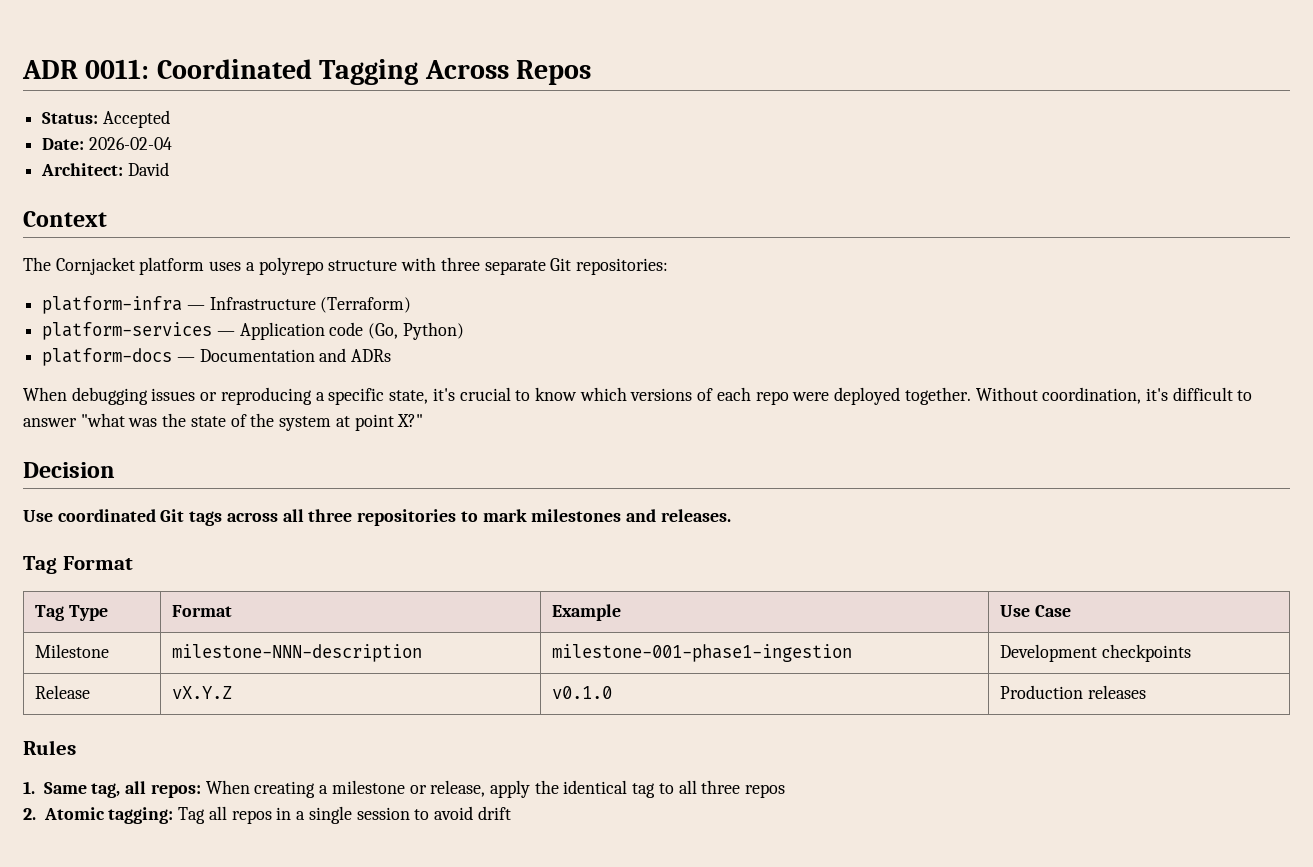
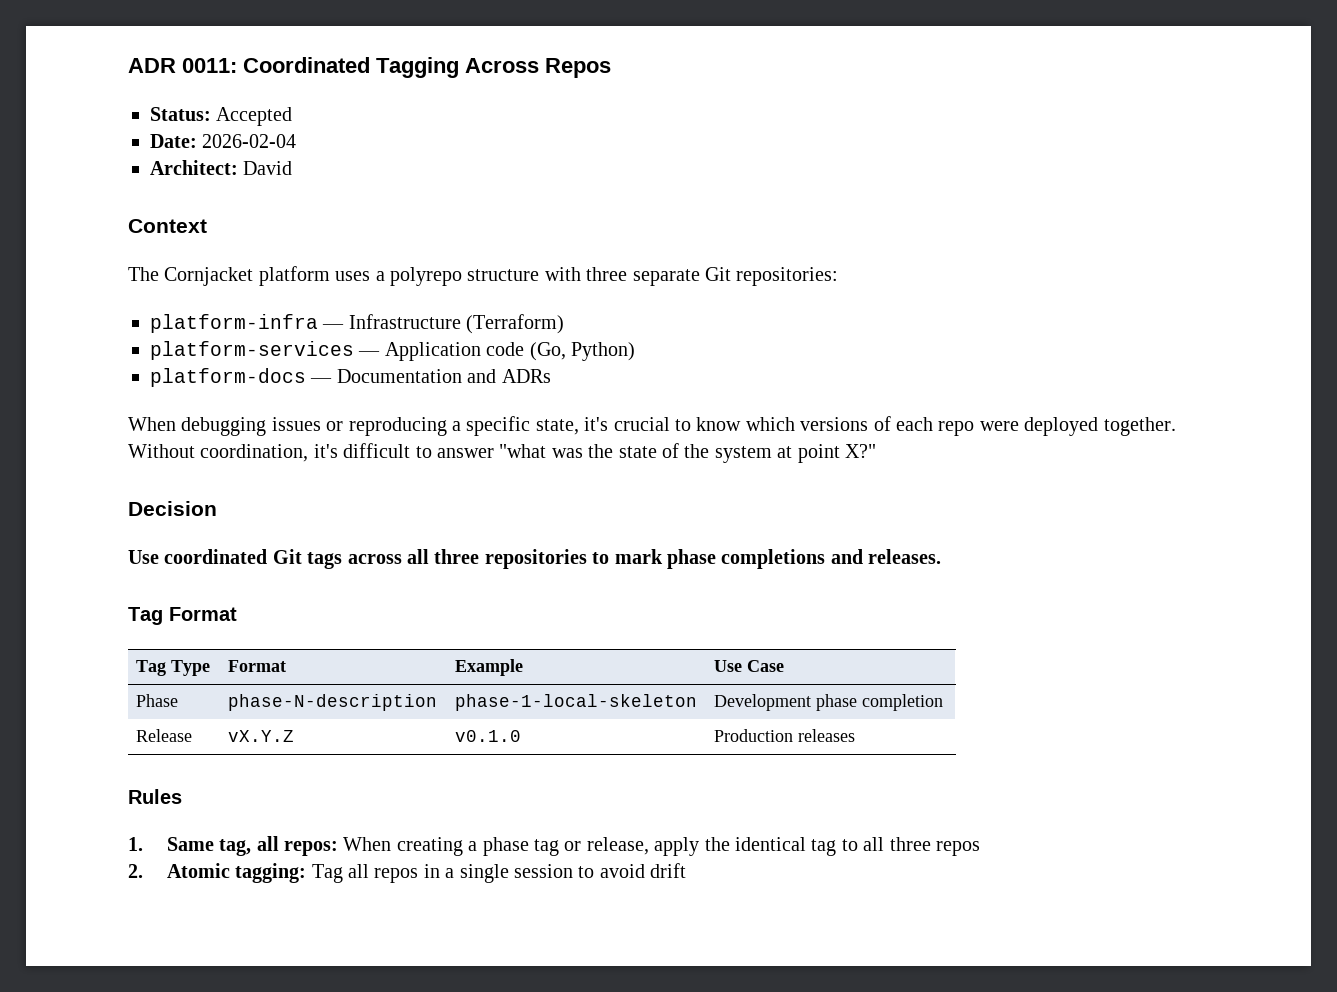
[531,509,622,522] milestones -> [666,549,826,569] phase completions
[35,644,110,658] [172,644,423,662] [552,644,853,662] Milestone | milestone-NNN-description | milestone-001-phase1-ingestion -> [136,694,179,707] [228,694,438,711] [455,694,698,711] Phase | phase-N-description | phase-1-local-skeleton
[1101,644,1191,662] checkpoints -> [816,694,944,711] phase completion
[331,780,405,794] milestone -> [482,837,560,856] phase tag

